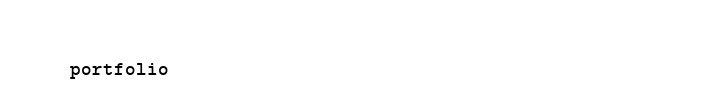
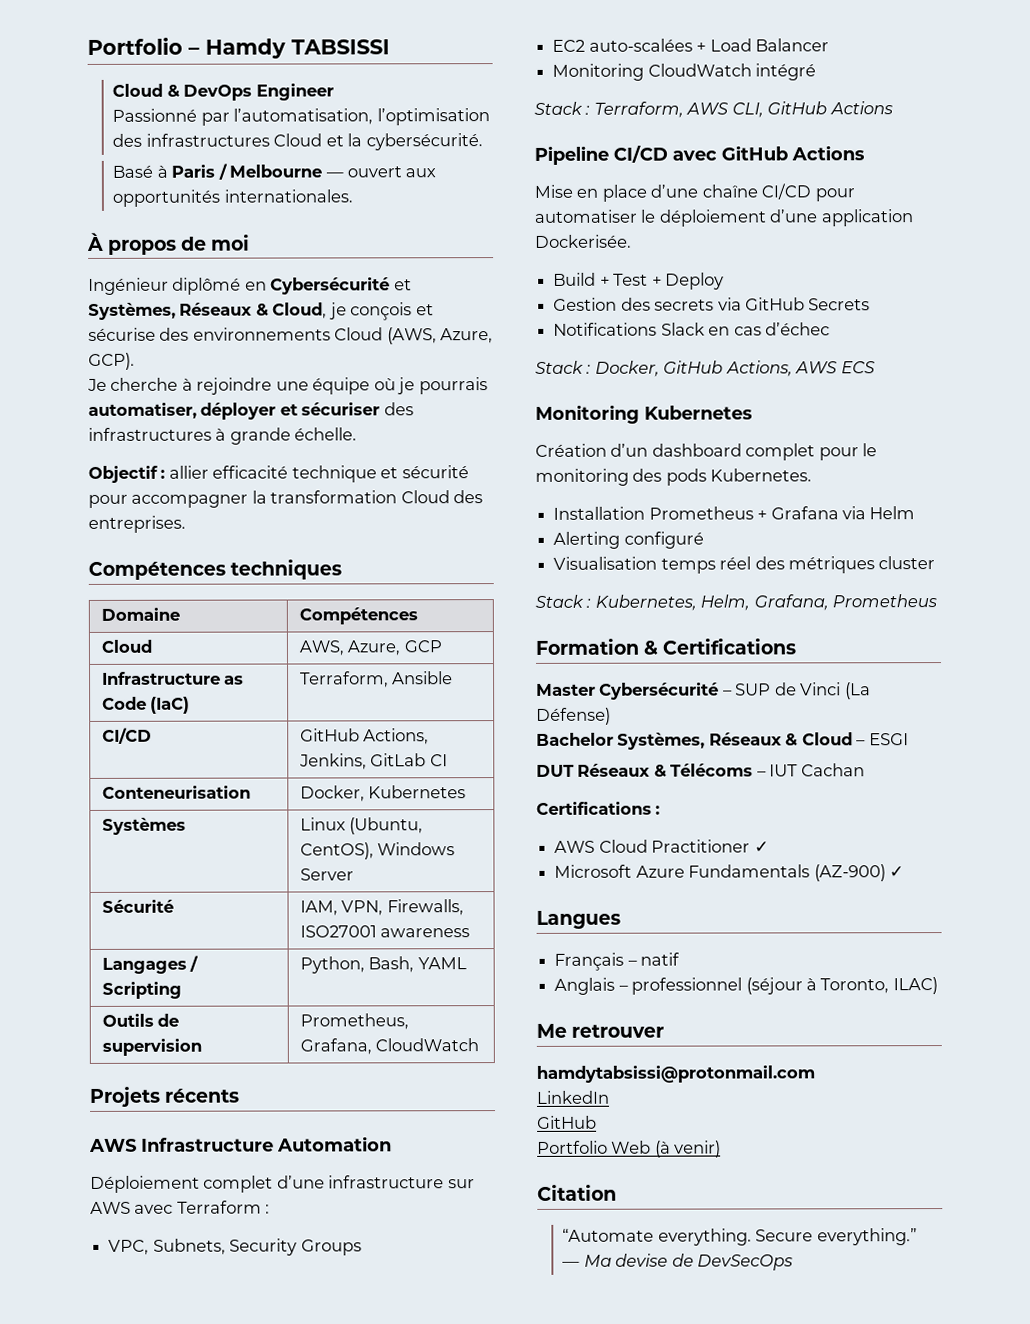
[70,63,169,79] portfolio -> [87,37,390,59] [112,83,334,101] [112,108,490,126] [112,133,483,151] [112,163,437,180] [112,189,353,207] [87,232,251,255] [88,277,412,295] [88,302,434,321] [88,327,494,345] [88,352,135,370] [87,377,488,395] [88,402,414,420] [88,427,358,445] [88,465,469,483] [88,490,484,508] [88,515,186,533] [88,559,343,580] [100,607,180,621] [298,607,418,625] [100,639,152,653] [298,640,442,656] [101,671,245,685] [101,696,191,714] [299,671,454,688] [101,727,152,744] [299,728,430,745] [298,753,448,770] [101,785,251,799] [299,785,467,802] [101,817,186,835] [299,817,424,835] [299,842,456,860] [299,868,354,881] [101,899,174,913] [299,899,464,916] [299,925,471,938] [101,955,200,974] [101,981,182,999] [299,956,467,974] [101,1013,180,1027] [101,1038,202,1056] [299,1013,409,1030] [299,1038,480,1055] [89,1086,240,1107] [89,1136,392,1152] [90,1175,475,1193] [90,1200,271,1214] [108,1238,362,1256] [552,38,829,52] [552,63,817,81] [534,101,893,118] [534,145,865,165] [534,183,855,202] [534,209,914,227] [535,234,632,248] [553,272,724,290] [553,297,871,311] [553,322,830,336] [535,360,876,377] [535,404,753,424] [535,443,878,461] [535,468,813,486] [553,506,916,520] [553,531,704,549] [553,556,936,574] [535,594,938,611] [535,638,797,655] [536,682,871,700] [536,707,611,725] [536,732,909,750] [536,763,865,777] [536,801,661,815] [554,839,769,853] [554,864,904,882] [536,910,621,929] [554,952,681,971] [554,977,938,995] [536,1023,665,1038] [536,1065,815,1083] [536,1090,610,1104] [537,1115,597,1129] [537,1140,722,1158] [537,1184,617,1201] [562,1228,917,1246] [562,1253,794,1271] Portfolio – Hamdy TABSISSI // Cloud & DevOps Engineer // Passionné par l’automatisation, l’optimisation des infrastructures Cloud et la cybersécurité. // Basé à Paris / Melbourne — ouvert aux opportunités internationales. // À propos de moi // Ingénieur diplômé en Cybersécurité et Systèmes, Réseaux & Cloud, je conçois et sécurise des environnements Cloud (AWS, Azure, GCP). // Je cherche à rejoindre une équipe où je pourrais automatiser, déployer et sécuriser des infrastructures à grande échelle. // Objectif : allier efficacité technique et sécurité pour accompagner la transformation Cloud des entreprises. // Compétences techniques // Domaine | Compétences // Cloud | AWS, Azure, GCP // Infrastructure as Code (IaC) | Terraform, Ansible // CI/CD | GitHub Actions, Jenkins, GitLab CI // Conteneurisation | Docker, Kubernetes // Systèmes | Linux (Ubuntu, CentOS), Windows Server // Sécurité | IAM, VPN, Firewalls, ISO27001 awareness // Langages / Scripting | Python, Bash, YAML // Outils de supervision | Prometheus, Grafana, CloudWatch // Projets récents // AWS Infrastructure Automation // Déploiement complet d’une infrastructure sur AWS avec Terraform : // VPC, Subnets, Security Groups // EC2 auto-scalées + Load Balancer // Monitoring CloudWatch intégré // Stack : Terraform, AWS CLI, GitHub Actions // Pipeline CI/CD avec GitHub Actions // Mise en place d’une chaîne CI/CD pour automatiser le déploiement d’une application Dockerisée. // Build + Test + Deploy // Gestion des secrets via GitHub Secrets // Notifications Slack en cas d’échec // Stack : Docker, GitHub Actions, AWS ECS // Monitoring Kubernetes // Création d’un dashboard complet pour le monitoring des pods Kubernetes. // Installation Prometheus + Grafana via Helm // Alerting configuré // Visualisation temps réel des métriques cluster // Stack : Kubernetes, Helm, Grafana, Prometheus // Formation & Certifications // Master Cybersécurité – SUP de Vinci (La Défense) // Bachelor Systèmes, Réseaux & Cloud – ESGI // DUT Réseaux & Télécoms – IUT Cachan // Certifications : // AWS Cloud Practitioner ✓ // Microsoft Azure Fundamentals (AZ-900) ✓ // Langues // Français – natif // Anglais – professionnel (séjour à Toronto, ILAC) // Me retrouver // hamdytabsissi@protonmail.com // LinkedIn // GitHub // Portfolio Web (à venir) // Citation // “Automate everything. Secure everything.” // — Ma devise de DevSecOps

